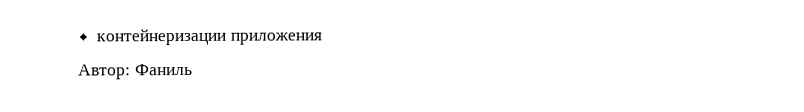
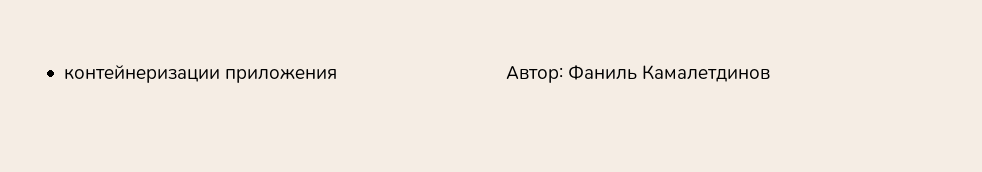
(193, 69) none -> [642,65,771,82] Камалетдинов

